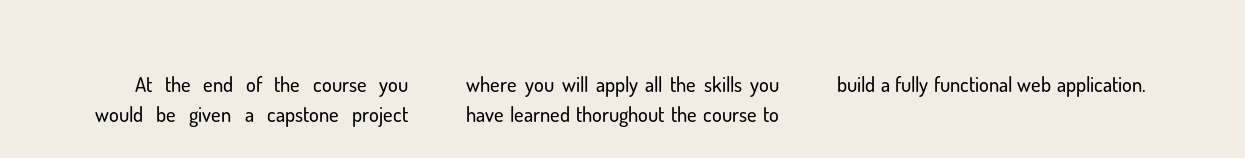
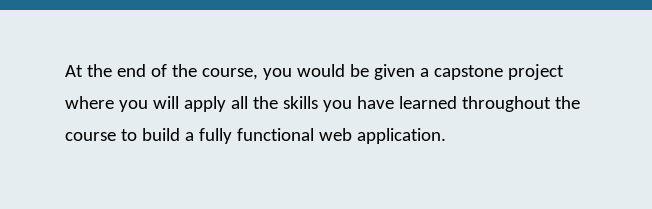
[312,82,367,92] course -> [201,68,258,80] course,
[576,106,665,127] thorughout -> [461,96,551,112] throughout

